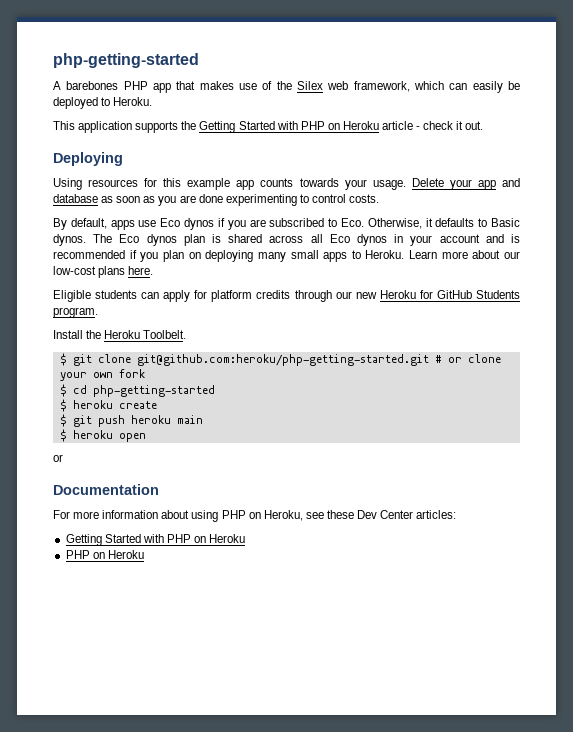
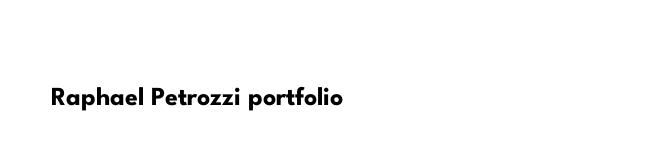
[53,53,199,68] [53,81,520,93] [53,97,153,109] [53,121,484,133] [53,152,123,166] [53,178,520,190] [53,194,380,206] [53,218,520,230] [53,234,520,246] [53,250,521,262] [53,266,154,278] [53,290,520,302] [53,307,98,318] [53,330,187,339] [59,353,501,366] [59,369,145,381] [59,384,215,397] [59,399,157,412] [59,414,203,427] [59,429,146,442] [53,454,63,462] [53,484,159,495] [53,510,457,522] [65,534,246,546] [65,550,144,559] php-getting-started // A barebones PHP app that makes use of the Silex web framework, which can easily be deployed to Heroku. // This application supports the Getting Started with PHP on Heroku article - check it out. // Deploying // Using resources for this example app counts towards your usage. Delete your app and database as soon as you are done experimenting to control costs. // By default, apps use Eco dynos if you are subscribed to Eco. Otherwise, it defaults to Basic dynos. The Eco dynos plan is shared across all Eco dynos in your account and is recommended if you plan on deploying many small apps to Heroku. Learn more about our low-cost plans here. // Eligible students can apply for platform credits through our new Heroku for GitHub Students program. // Install the Heroku Toolbelt. // $ git clone git@github.com:heroku/php-getting-started.git # or clone your own fork // $ cd php-getting-started // $ heroku create // $ git push heroku main // $ heroku open // or // Documentation // For more information about using PHP on Heroku, see these Dev Center articles: // Getting Started with PHP on Heroku // PHP on Heroku -> [51,86,344,111] Raphael Petrozzi portfolio

